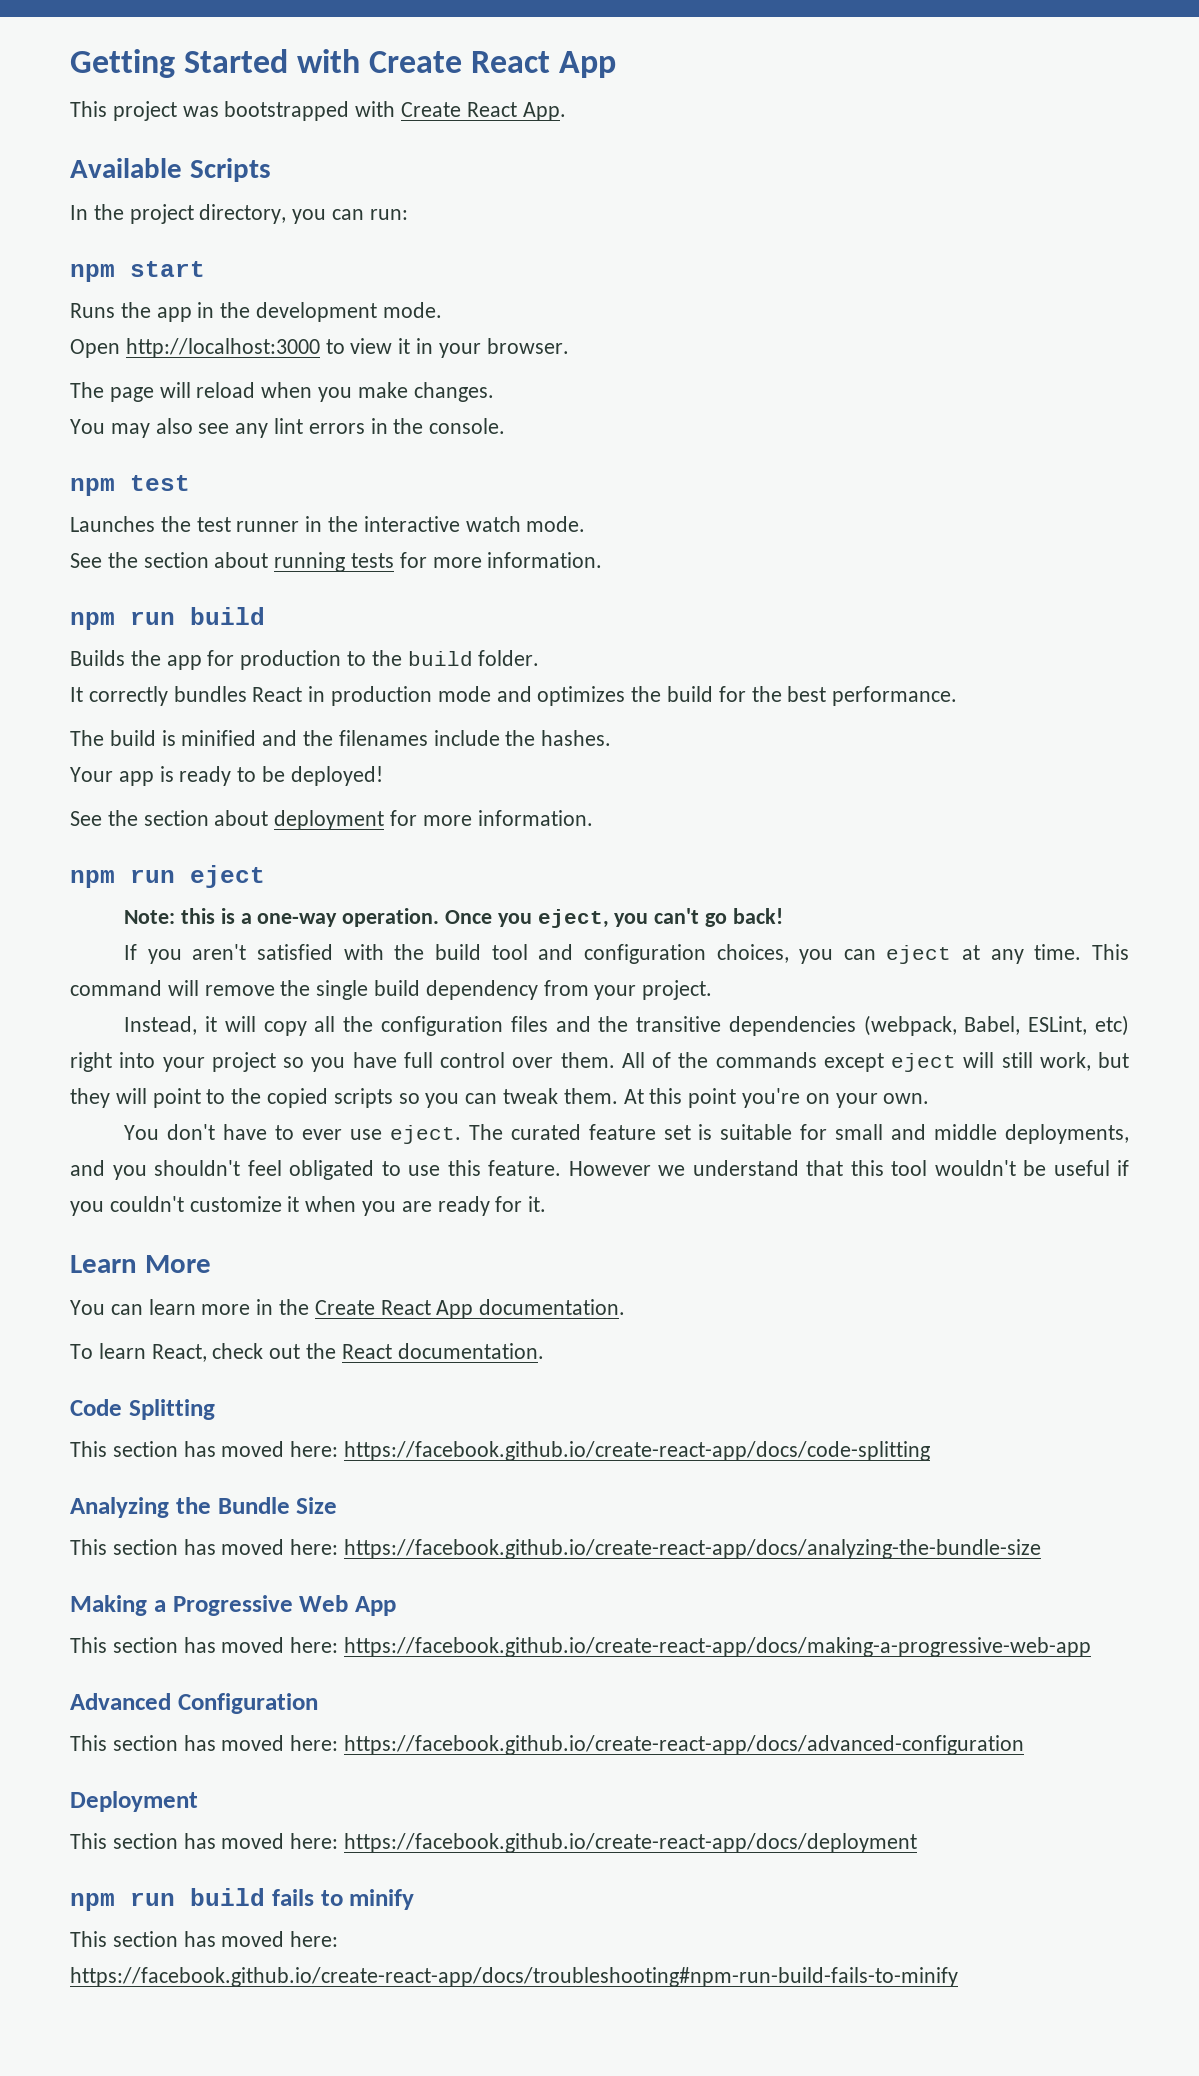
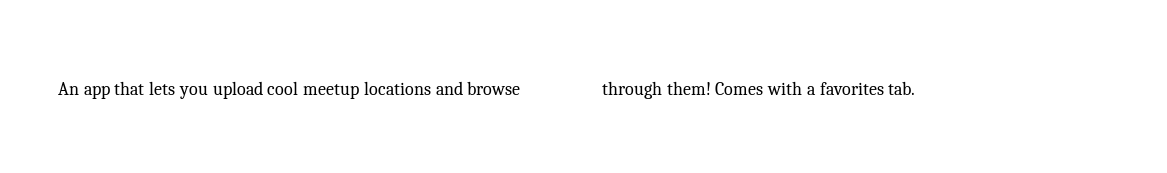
[70,49,617,78] [70,101,566,121] [70,158,271,182] [70,204,408,224] [70,261,205,282] [70,302,442,322] [70,338,569,358] [70,382,494,402] [70,418,506,438] [70,475,190,496] [70,516,586,532] [70,552,603,572] [70,607,265,630] [70,650,540,670] [70,686,958,706] [70,730,612,746] [70,766,383,786] [70,810,593,830] [70,865,265,888] [124,908,783,928] [124,944,1130,964] [70,980,713,1000] [124,1015,1129,1036] [70,1052,1129,1072] [70,1088,930,1108] [124,1124,1129,1144] [70,1160,1129,1180] [70,1196,547,1216] [70,1255,211,1273] [70,1299,626,1319] [70,1343,544,1362] [70,1399,215,1420] [70,1441,931,1461] [70,1497,338,1518] [70,1539,1042,1559] [70,1595,396,1616] [70,1637,1092,1657] [70,1693,318,1714] [70,1735,1025,1755] [70,1791,198,1812] [70,1833,918,1853] [70,1888,415,1911] [70,1931,339,1947] [70,1967,958,1987] Getting Started with Create React App // This project was bootstrapped with Create React App. // Available Scripts // In the project directory, you can run: // npm start // Runs the app in the development mode. // Open http://localhost:3000 to view it in your browser. // The page will reload when you make changes. // You may also see any lint errors in the console. // npm test // Launches the test runner in the interactive watch mode. // See the section about running tests for more information. // npm run build // Builds the app for production to the build folder. // It correctly bundles React in production mode and optimizes the build for the best performance. // The build is minified and the filenames include the hashes. // Your app is ready to be deployed! // See the section about deployment for more information. // npm run eject // Note: this is a one-way operation. Once you eject, you can't go back! // If you aren't satisfied with the build tool and configuration choices, you can eject at any time. This command will remove the single build dependency from your project. // Instead, it will copy all the configuration files and the transitive dependencies (webpack, Babel, ESLint, etc) right into your project so you have full control over them. All of the commands except eject will still work, but they will point to the copied scripts so you can tweak them. At this point you're on your own. // You don't have to ever use eject. The curated feature set is suitable for small and middle deployments, and you shouldn't feel obligated to use this feature. However we understand that this tool wouldn't be useful if you couldn't customize it when you are ready for it. // Learn More // You can learn more in the Create React App documentation. // To learn React, check out the React documentation. // Code Splitting // This section has moved here: https://facebook.github.io/create-react-app/docs/code-splitting // Analyzing the Bundle Size // This section has moved here: https://facebook.github.io/create-react-app/docs/analyzing-the-bundle-size // Making a Progressive Web App // This section has moved here: https://facebook.github.io/create-react-app/docs/making-a-progressive-web-app // Advanced Configuration // This section has moved here: https://facebook.github.io/create-react-app/docs/advanced-configuration // Deployment // This section has moved here: https://facebook.github.io/create-react-app/docs/deployment // npm run build fails to minify // This section has moved here: https://facebook.github.io/create-react-app/docs/troubleshooting#npm-run-build-fails-to-minify -> [58,81,916,99] An app that lets you upload cool meetup locations and browse through them! Comes with a favorites tab.

